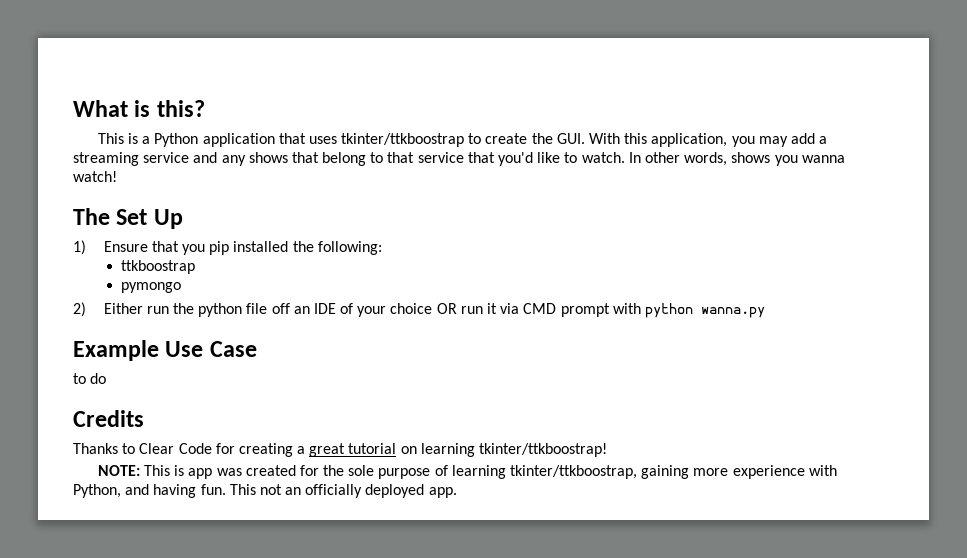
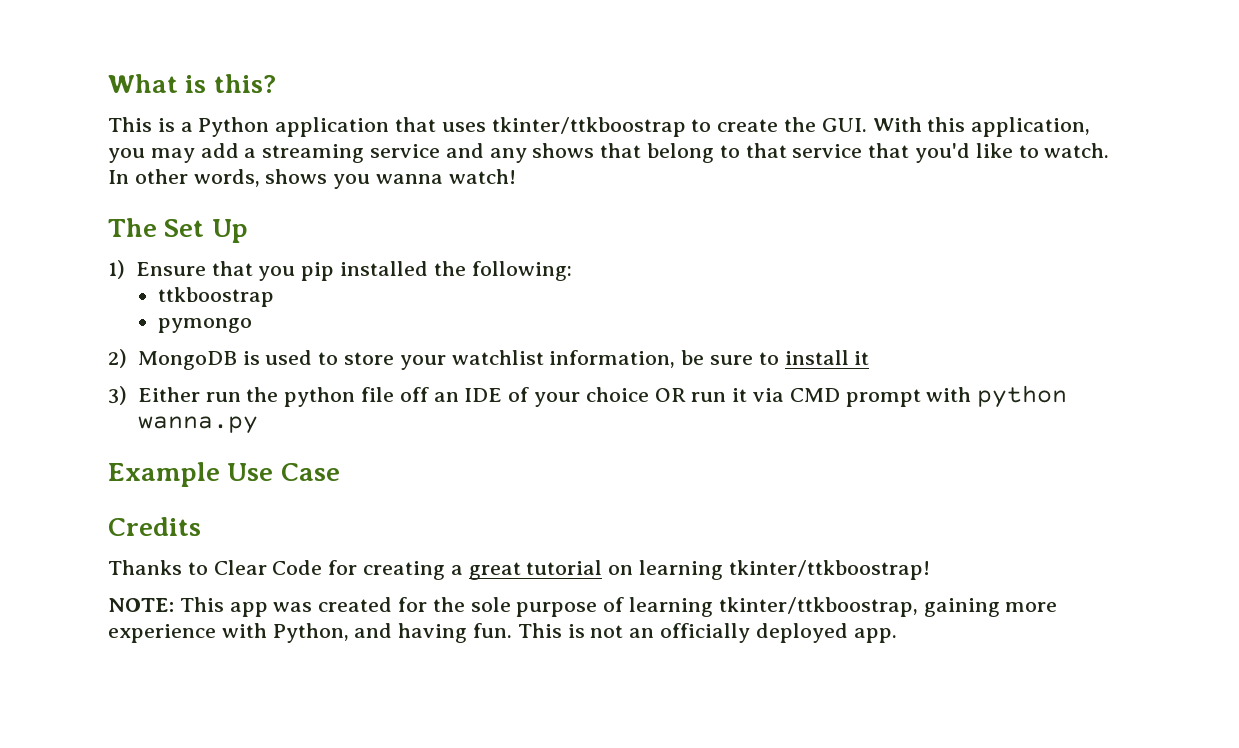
(86, 309) none -> [137,350,870,370] [108,386,127,405] MongoDB is used to store your watchlist information, be sure to install it // 3)
[73,373,107,384] // to do -> (340, 472) none
[174,465,185,476] is -> (224, 604) none
(256, 489) none -> [567,624,585,638] is

